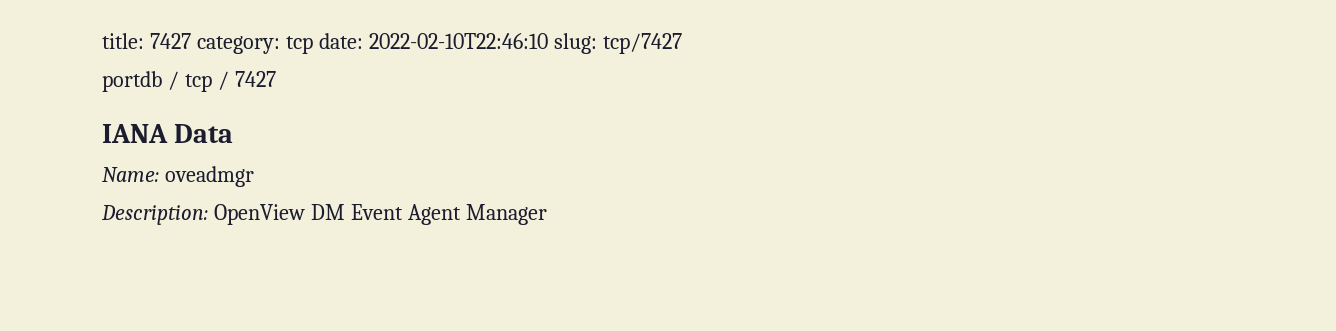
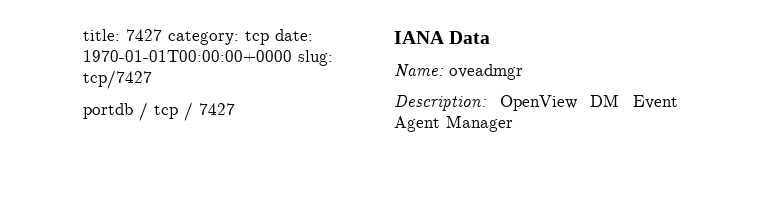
[368,33,548,49] 2022-02-10T22:46:10 -> [83,50,292,62] 1970-01-01T00:00:00+0000

